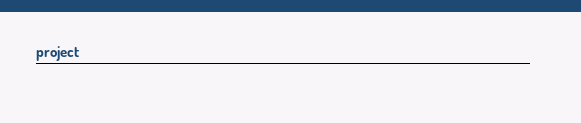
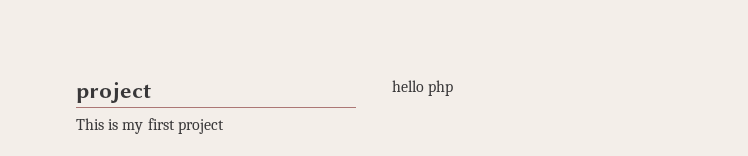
[36,46,79,61] project -> [76,82,151,103] [76,118,224,134] [392,80,454,96] project // This is my first project // hello php

